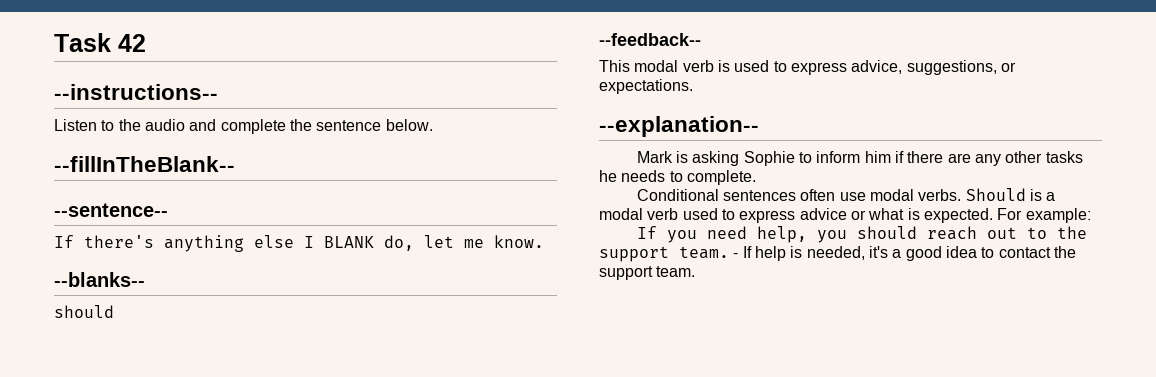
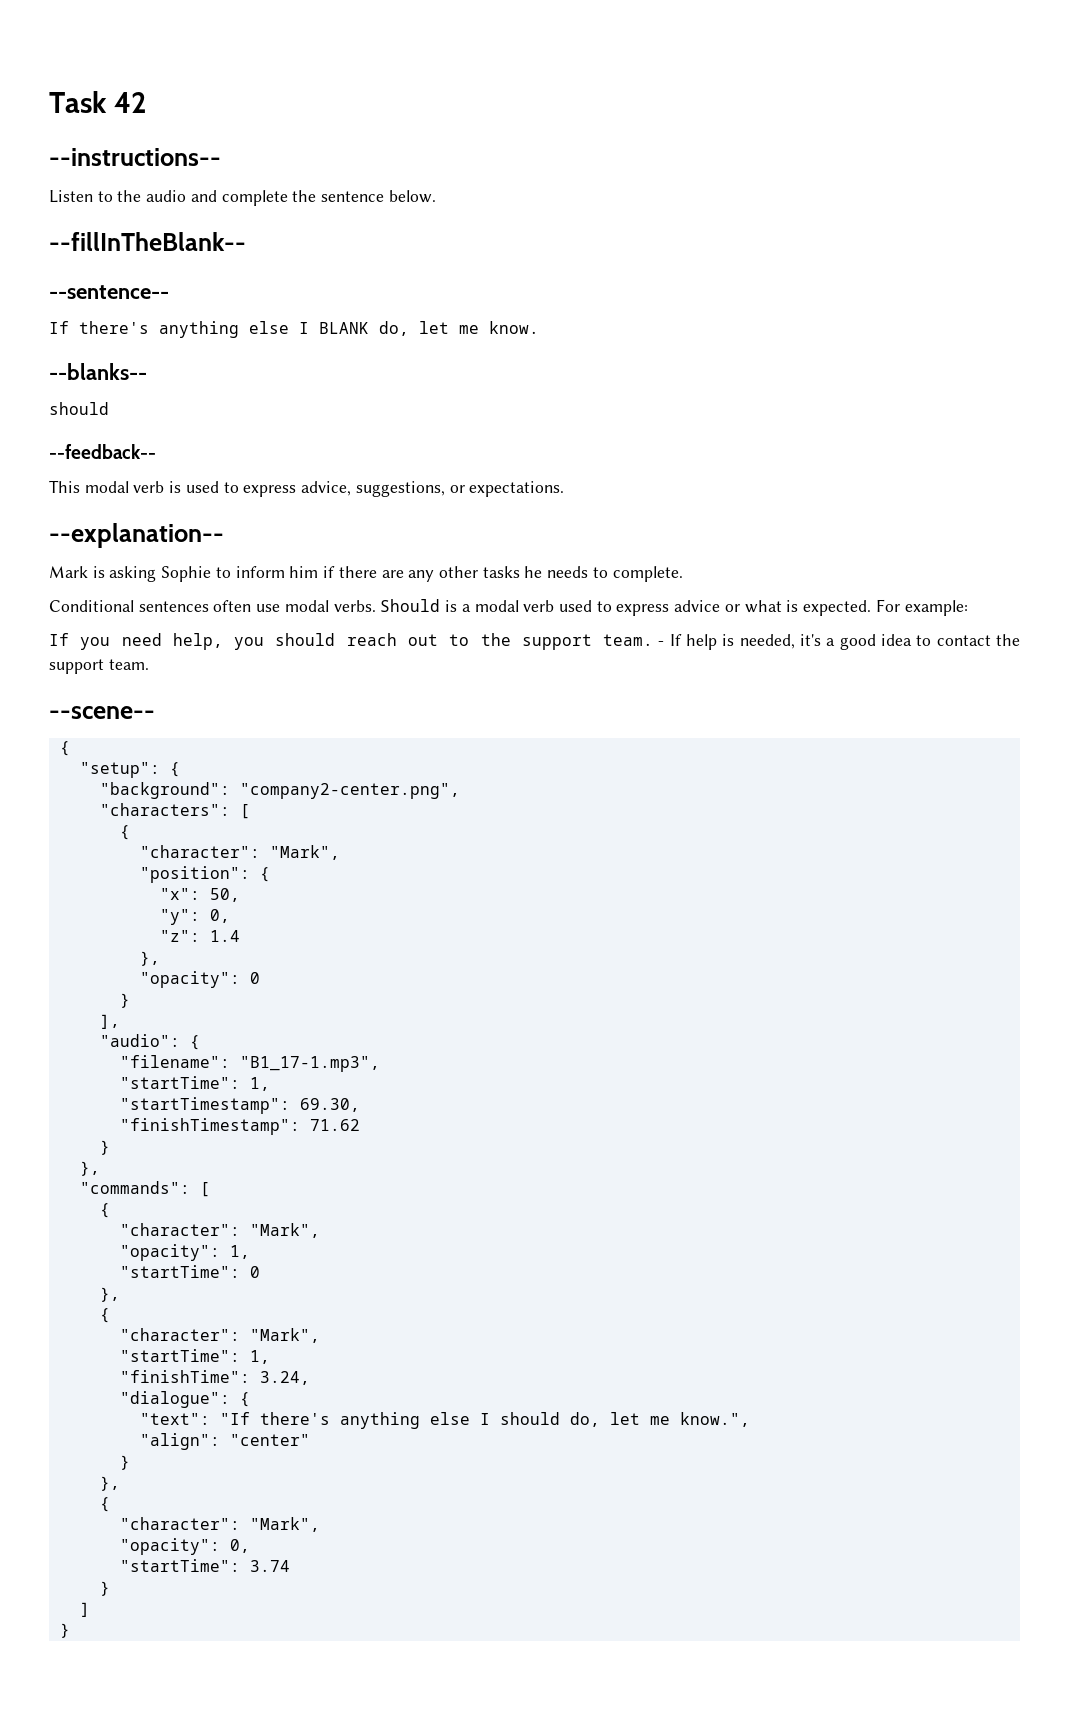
(696, 271) none -> [49,706,155,719] [59,741,70,756] [79,762,180,778] [99,782,460,799] [99,803,250,819] [119,825,130,840] [139,845,340,860] [139,866,270,883] [159,888,240,902] [159,909,230,925] [159,930,240,942] [139,951,160,966] [139,971,260,988] [119,993,130,1008] [99,1014,120,1029] [99,1034,200,1050] [119,1055,380,1072] [119,1076,270,1091] [119,1097,360,1114] [119,1118,360,1135] [99,1140,110,1155] [79,1161,100,1176] [79,1181,210,1197] [99,1203,110,1218] [119,1223,320,1238] [119,1244,250,1261] [119,1265,260,1278] [99,1287,120,1302] [99,1308,110,1323] [119,1328,320,1343] [119,1349,270,1364] [119,1370,310,1385] [119,1391,250,1408] [139,1412,750,1429] [139,1433,310,1450] [119,1455,130,1470] [99,1476,120,1491] [99,1497,110,1512] [119,1517,320,1532] [119,1538,250,1555] [119,1559,290,1572] [99,1581,110,1596] [79,1602,90,1617] [59,1623,70,1638] // --scene-- // { // "setup": { // "background": "company2-center.png", // "characters": [ // { // "character": "Mark", // "position": { // "x": 50, // "y": 0, // "z": 1.4 // }, // "opacity": 0 // } // ], // "audio": { // "filename": "B1_17-1.mp3", // "startTime": 1, // "startTimestamp": 69.30, // "finishTimestamp": 71.62 // } // }, // "commands": [ // { // "character": "Mark", // "opacity": 1, // "startTime": 0 // }, // { // "character": "Mark", // "startTime": 1, // "finishTime": 3.24, // "dialogue": { // "text": "If there's anything else I should do, let me know.", // "align": "center" // } // }, // { // "character": "Mark", // "opacity": 0, // "startTime": 3.74 // } // ] // }

